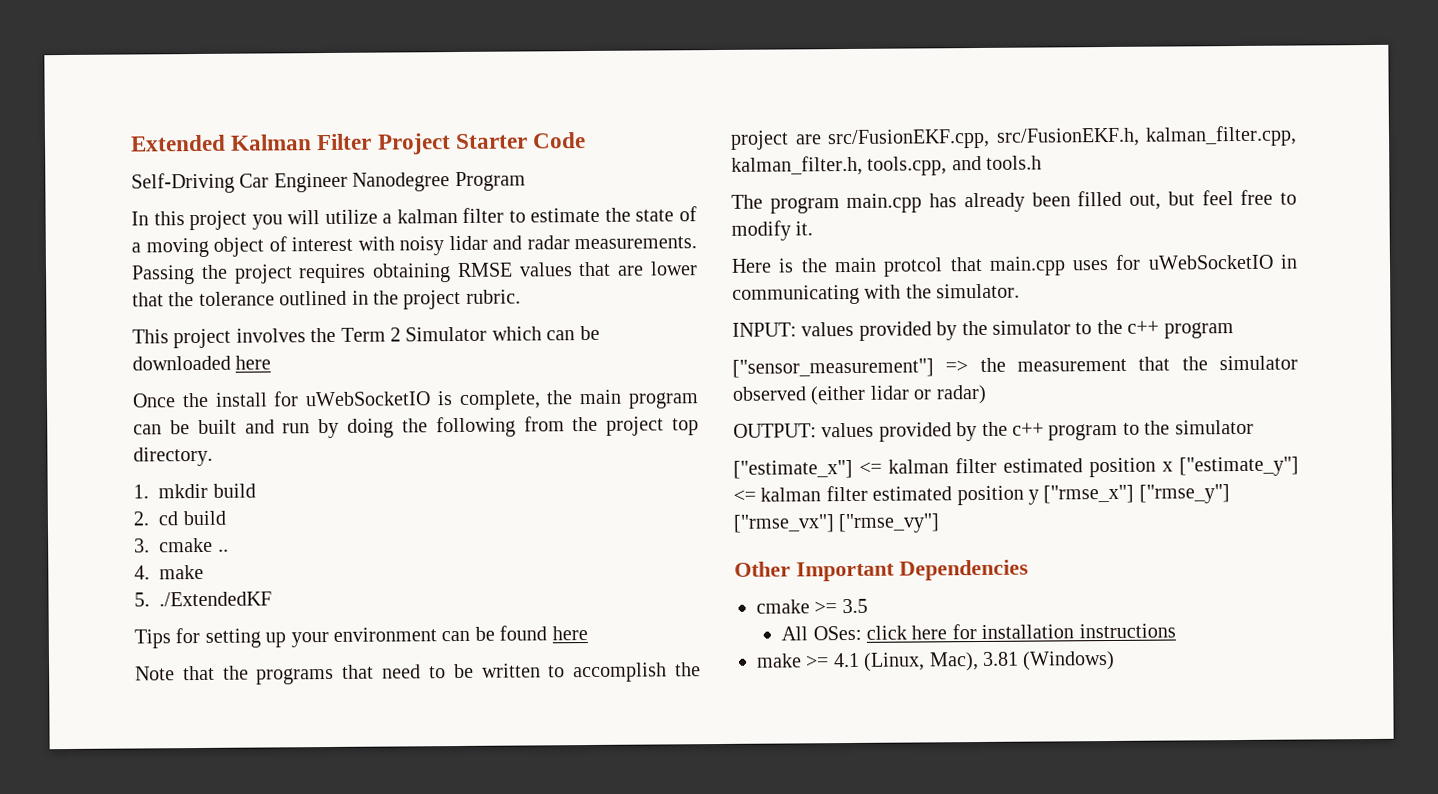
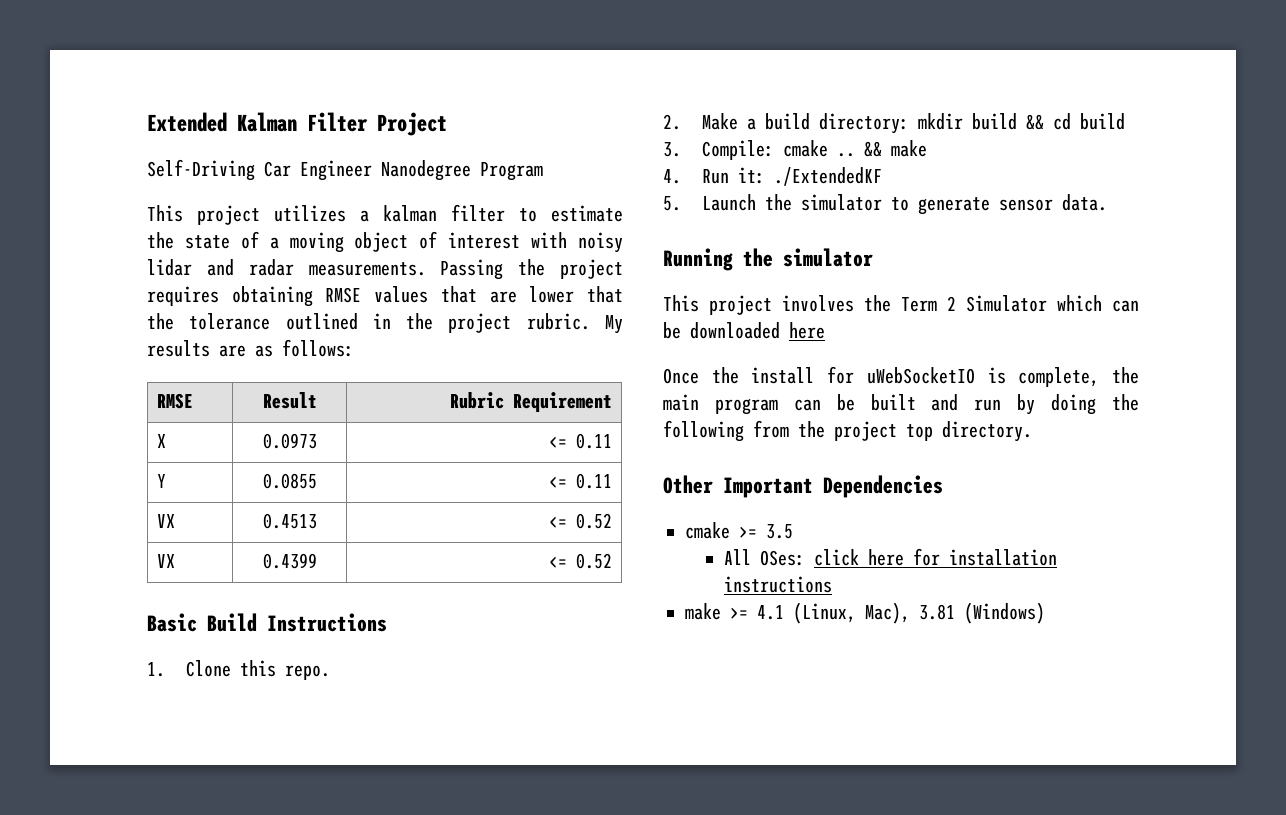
[454,132,587,150] Starter Code -> (447, 124) none
[131,209,378,231] In this project you will utilize -> [147,205,346,225] This project utilizes
(521, 296) none -> [605,315,623,334] [147,339,354,357] [156,393,193,409] [262,392,317,409] [450,392,613,412] [156,434,166,448] [262,433,317,449] [549,433,613,449] [156,474,166,488] [262,473,317,489] [549,473,613,489] [156,514,175,528] [262,513,317,529] [549,513,613,529] [156,554,175,568] [262,553,317,569] [549,553,613,569] [147,613,387,632] [147,660,331,680] [663,113,1126,134] [663,140,928,160] [663,167,883,186] [663,194,1108,215] [663,248,873,271] My results are as follows: // RMSE | Result | Rubric Requirement // X | 0.0973 | <= 0.11 // Y | 0.0855 | <= 0.11 // VX | 0.4513 | <= 0.52 // VX | 0.4399 | <= 0.52 // Basic Build Instructions // 1. Clone this repo. // 2. Make a build directory: mkdir build && cd build // 3. Compile: cmake .. && make // 4. Run it: ./ExtendedKF // 5. Launch the simulator to generate sensor data. // Running the simulator
[133,483,256,499] [133,510,226,526] [134,537,229,553] [134,564,205,580] [134,591,273,607] [134,625,588,649] [135,662,701,685] [730,125,1297,150] [731,155,1043,176] [731,189,1297,214] [731,220,814,241] [731,254,1298,277] [732,283,1021,305] [732,319,1234,341] [732,355,1298,378] [732,384,987,406] [733,419,1254,442] [733,456,1299,479] [733,484,1230,506] [733,513,941,534] // 1. mkdir build // 2. cd build // 3. cmake .. // 4. make // 5. ./ExtendedKF // Tips for setting up your environment can be found here // Note that the programs that need to be written to accomplish the project are src/FusionEKF.cpp, src/FusionEKF.h, kalman_filter.cpp, kalman_filter.h, tools.cpp, and tools.h // The program main.cpp has already been filled out, but feel free to modify it. // Here is the main protcol that main.cpp uses for uWebSocketIO in communicating with the simulator. // INPUT: values provided by the simulator to the c++ program // ["sensor_measurement"] => the measurement that the simulator observed (either lidar or radar) // OUTPUT: values provided by the c++ program to the simulator // ["estimate_x"] <= kalman filter estimated position x ["estimate_y"] <= kalman filter estimated position y ["rmse_x"] ["rmse_y"] ["rmse_vx"] ["rmse_vy"] -> (1032, 431) none

